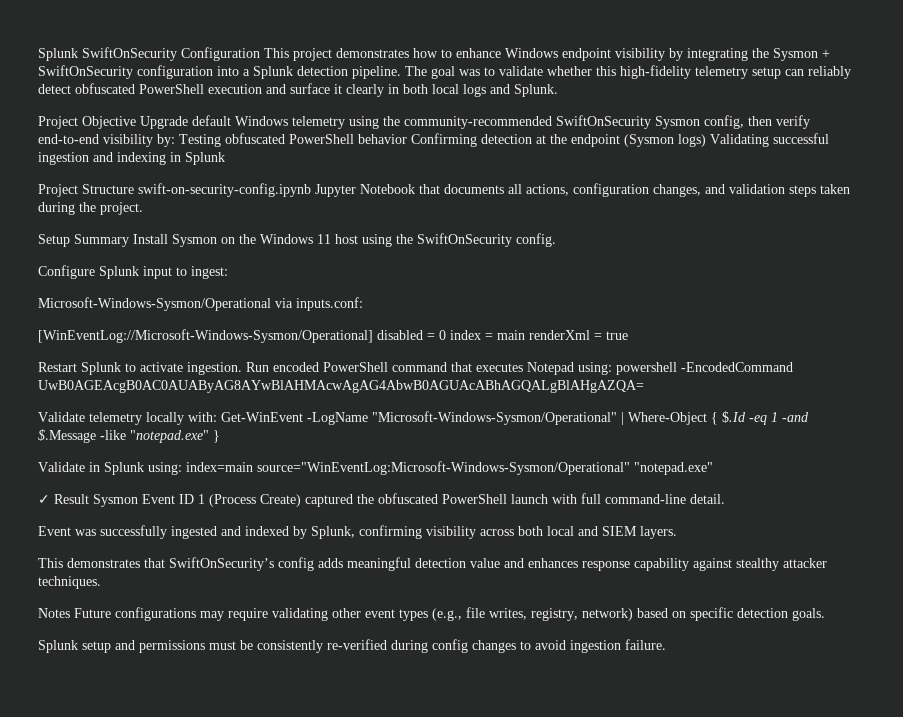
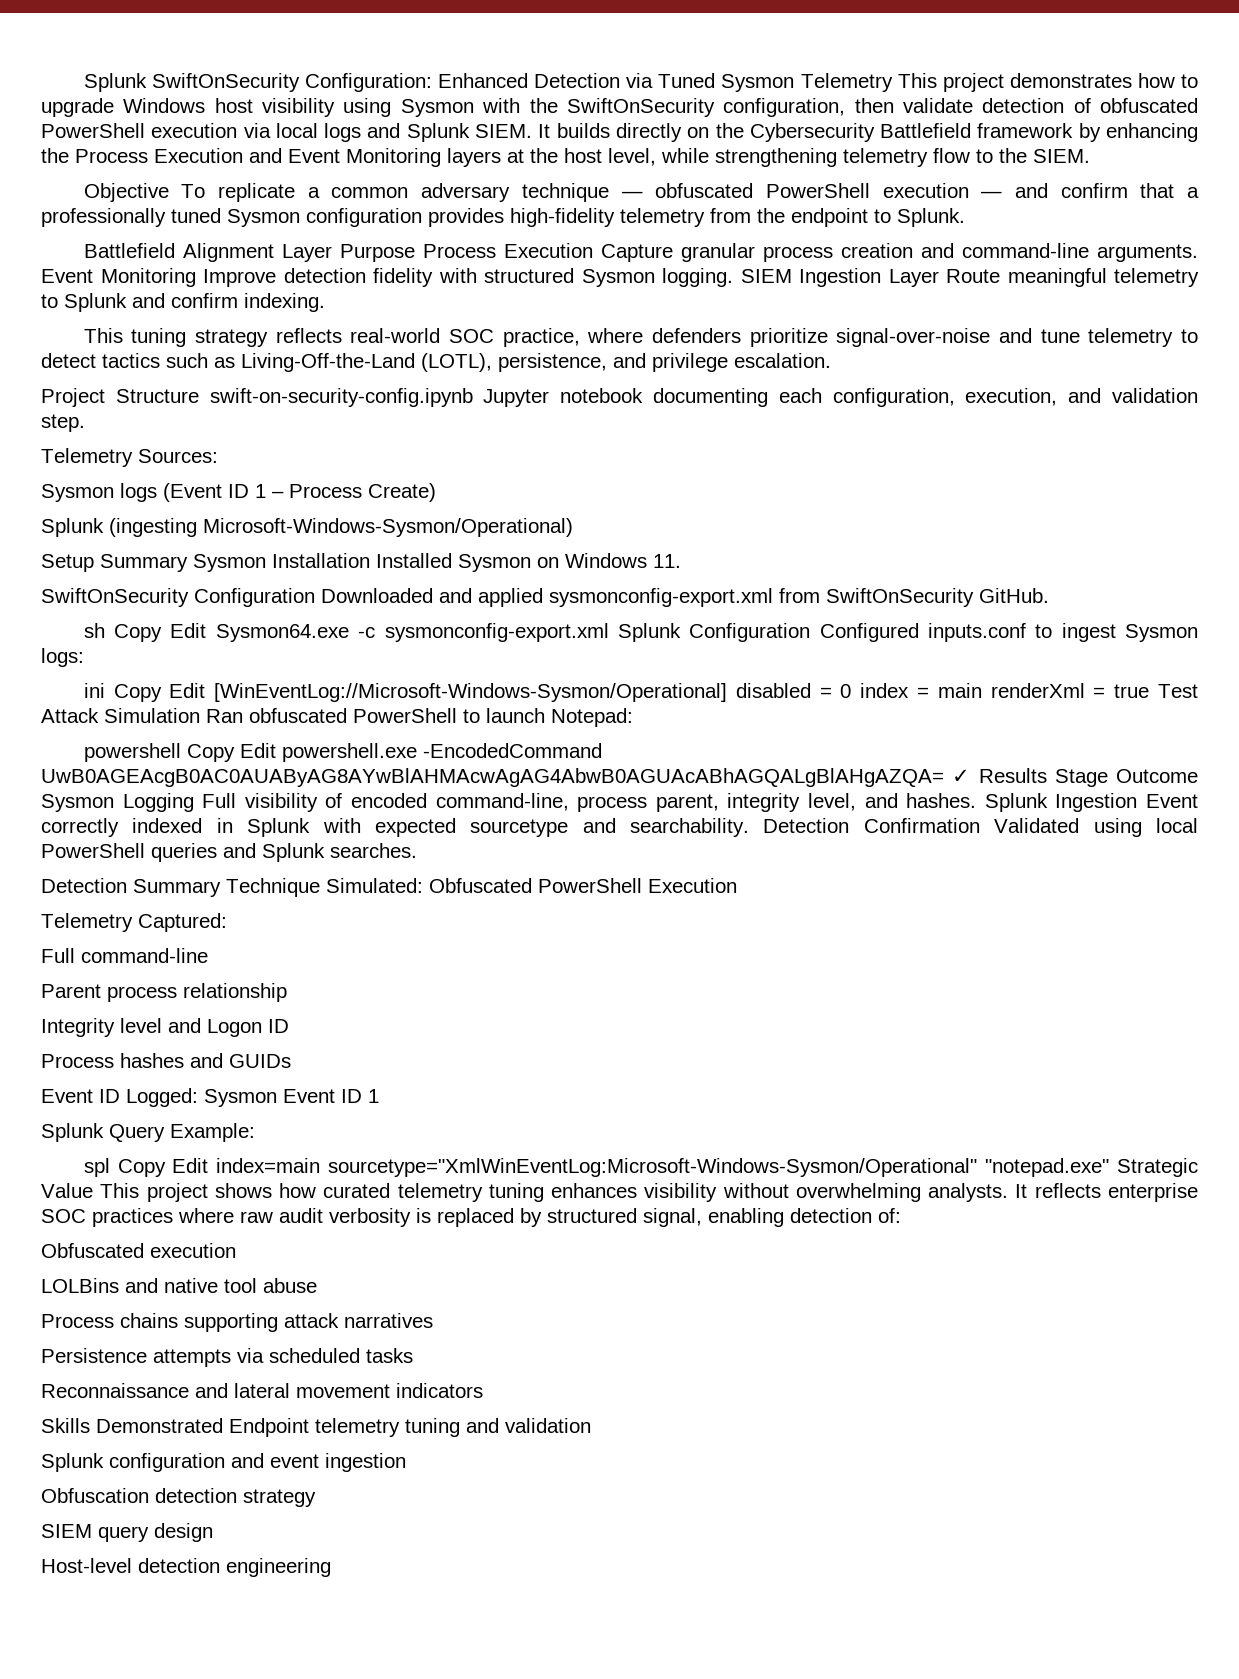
[181,47,260,61] Configuration -> [304,73,893,92] Configuration: Enhanced Detection via Tuned Sysmon Telemetry
[456,48,830,61] [38,65,851,79] [38,83,558,97] [38,115,810,129] [38,133,829,147] [38,152,225,165] [38,183,850,197] [38,202,143,215] [38,233,556,247] [38,265,228,279] [38,297,363,311] enhance Windows endpoint visibility by integrating the Sysmon + SwiftOnSecurity configuration into a Splunk detection pipeline. The goal was to validate whether this high-fidelity telemetry setup can reliably detect obfuscated PowerShell execution and surface it clearly in both local logs and Splunk. // Project Objective Upgrade default Windows telemetry using the community-recommended SwiftOnSecurity Sysmon config, then verify end-to-end visibility by: Testing obfuscated PowerShell behavior Confirming detection at the endpoint (Sysmon logs) Validating successful ingestion and indexing in Splunk // Project Structure swift-on-security-config.ipynb Jupyter Notebook that documents all actions, configuration changes, and validation steps taken during the project. // Setup Summary Install Sysmon on the Windows 11 host using the SwiftOnSecurity config. // Configure Splunk input to ingest: // Microsoft-Windows-Sysmon/Operational via inputs.conf: // -> [41,98,1198,117] [41,123,1198,142] [41,148,1090,167] [83,183,1199,202] [41,208,965,227] [83,243,1198,262] [41,268,1199,287] [41,293,325,312] [83,328,1198,347] [41,353,831,372] [41,388,1198,407] [41,414,85,432] [41,448,218,467] [41,483,436,502] [41,518,573,537] [41,553,681,572] [41,588,1049,607] [83,623,1198,642] [41,648,84,667] [83,683,206,702] upgrade Windows host visibility using Sysmon with the SwiftOnSecurity configuration, then validate detection of obfuscated PowerShell execution via local logs and Splunk SIEM. It builds directly on the Cybersecurity Battlefield framework by enhancing the Process Execution and Event Monitoring layers at the host level, while strengthening telemetry flow to the SIEM. // Objective To replicate a common adversary technique — obfuscated PowerShell execution — and confirm that a professionally tuned Sysmon configuration provides high-fidelity telemetry from the endpoint to Splunk. // Battlefield Alignment Layer Purpose Process Execution Capture granular process creation and command-line arguments. Event Monitoring Improve detection fidelity with structured Sysmon logging. SIEM Ingestion Layer Route meaningful telemetry to Splunk and confirm indexing. // This tuning strategy reflects real-world SOC practice, where defenders prioritize signal-over-noise and tune telemetry to detect tactics such as Living-Off-the-Land (LOTL), persistence, and privilege escalation. // Project Structure swift-on-security-config.ipynb Jupyter notebook documenting each configuration, execution, and validation step. // Telemetry Sources: // Sysmon logs (Event ID 1 – Process Create) // Splunk (ingesting Microsoft-Windows-Sysmon/Operational) // Setup Summary Sysmon Installation Installed Sysmon on Windows 11. // SwiftOnSecurity Configuration Downloaded and applied sysmonconfig-export.xml from SwiftOnSecurity GitHub. // sh Copy Edit Sysmon64.exe -c sysmonconfig-export.xml Splunk Configuration Configured inputs.conf to ingest Sysmon logs: // ini Copy Edit
[38,362,793,375] [38,380,644,393] [38,411,809,425] [38,429,220,443] [38,461,713,475] [38,493,725,507] [38,525,677,539] [38,557,827,571] [38,576,101,589] [38,607,825,621] [38,639,666,653] // Restart Splunk to activate ingestion. Run encoded PowerShell command that executes Notepad using: powershell -EncodedCommand UwB0AGEAcgB0AC0AUAByAG8AYwBlAHMAcwAgAG4AbwB0AGUAcABhAGQALgBlAHgAZQA= // Validate telemetry locally with: Get-WinEvent -LogName "Microsoft-Windows-Sysmon/Operational" | Where-Object { $.Id -eq 1 -and $.Message -like "notepad.exe" } // Validate in Splunk using: index=main source="WinEventLog:Microsoft-Windows-Sysmon/Operational" "notepad.exe" // ✓ Result Sysmon Event ID 1 (Process Create) captured the obfuscated PowerShell launch with full command-line detail. // Event was successfully ingested and indexed by Splunk, confirming visibility across both local and SIEM layers. // This demonstrates that SwiftOnSecurity’s config adds meaningful detection value and enhances response capability against stealthy attacker techniques. // Notes Future configurations may require validating other event types (e.g., file writes, registry, network) based on specific detection goals. // Splunk setup and permissions must be consistently re-verified during config changes to avoid ingestion failure. -> [1157,684,1198,698] [41,708,633,727] [83,743,602,762] [41,768,1198,787] [41,793,1198,812] [41,818,1198,837] [41,843,417,862] [41,878,737,897] [41,913,227,932] [41,948,208,963] [41,983,287,1002] [41,1018,289,1037] [41,1053,291,1068] [41,1088,379,1107] [41,1123,255,1142] [83,1158,1198,1177] [41,1183,1198,1202] [41,1208,901,1227] [41,1243,236,1258] [41,1278,317,1293] [41,1313,433,1332] [41,1348,413,1367] [41,1383,483,1398] [41,1418,591,1437] [41,1453,406,1472] [41,1488,316,1507] [41,1523,213,1542] [41,1558,331,1577] Test Attack Simulation Ran obfuscated PowerShell to launch Notepad: // powershell Copy Edit powershell.exe -EncodedCommand UwB0AGEAcgB0AC0AUAByAG8AYwBlAHMAcwAgAG4AbwB0AGUAcABhAGQALgBlAHgAZQA= ✓ Results Stage Outcome Sysmon Logging Full visibility of encoded command-line, process parent, integrity level, and hashes. Splunk Ingestion Event correctly indexed in Splunk with expected sourcetype and searchability. Detection Confirmation Validated using local PowerShell queries and Splunk searches. // Detection Summary Technique Simulated: Obfuscated PowerShell Execution // Telemetry Captured: // Full command-line // Parent process relationship // Integrity level and Logon ID // Process hashes and GUIDs // Event ID Logged: Sysmon Event ID 1 // Splunk Query Example: // spl Copy Edit index=main sourcetype="XmlWinEventLog:Microsoft-Windows-Sysmon/Operational" "notepad.exe" Strategic Value This project shows how curated telemetry tuning enhances visibility without overwhelming analysts. It reflects enterprise SOC practices where raw audit verbosity is replaced by structured signal, enabling detection of: // Obfuscated execution // LOLBins and native tool abuse // Process chains supporting attack narratives // Persistence attempts via scheduled tasks // Reconnaissance and lateral movement indicators // Skills Demonstrated Endpoint telemetry tuning and validation // Splunk configuration and event ingestion // Obfuscation detection strategy // SIEM query design // Host-level detection engineering

